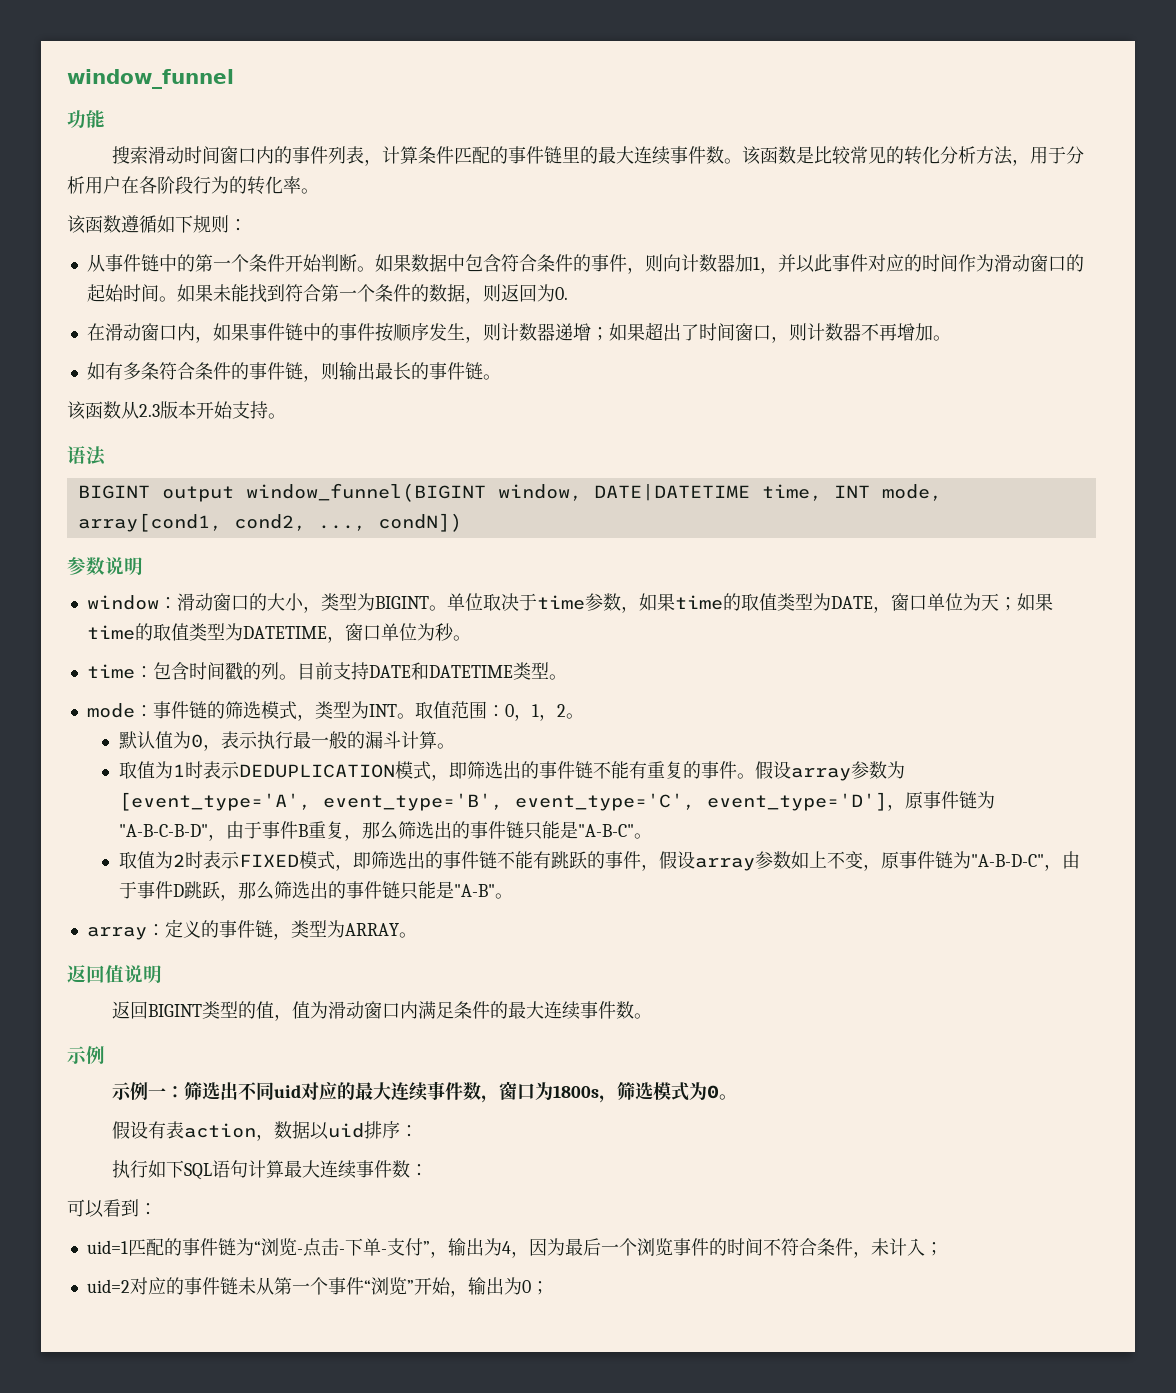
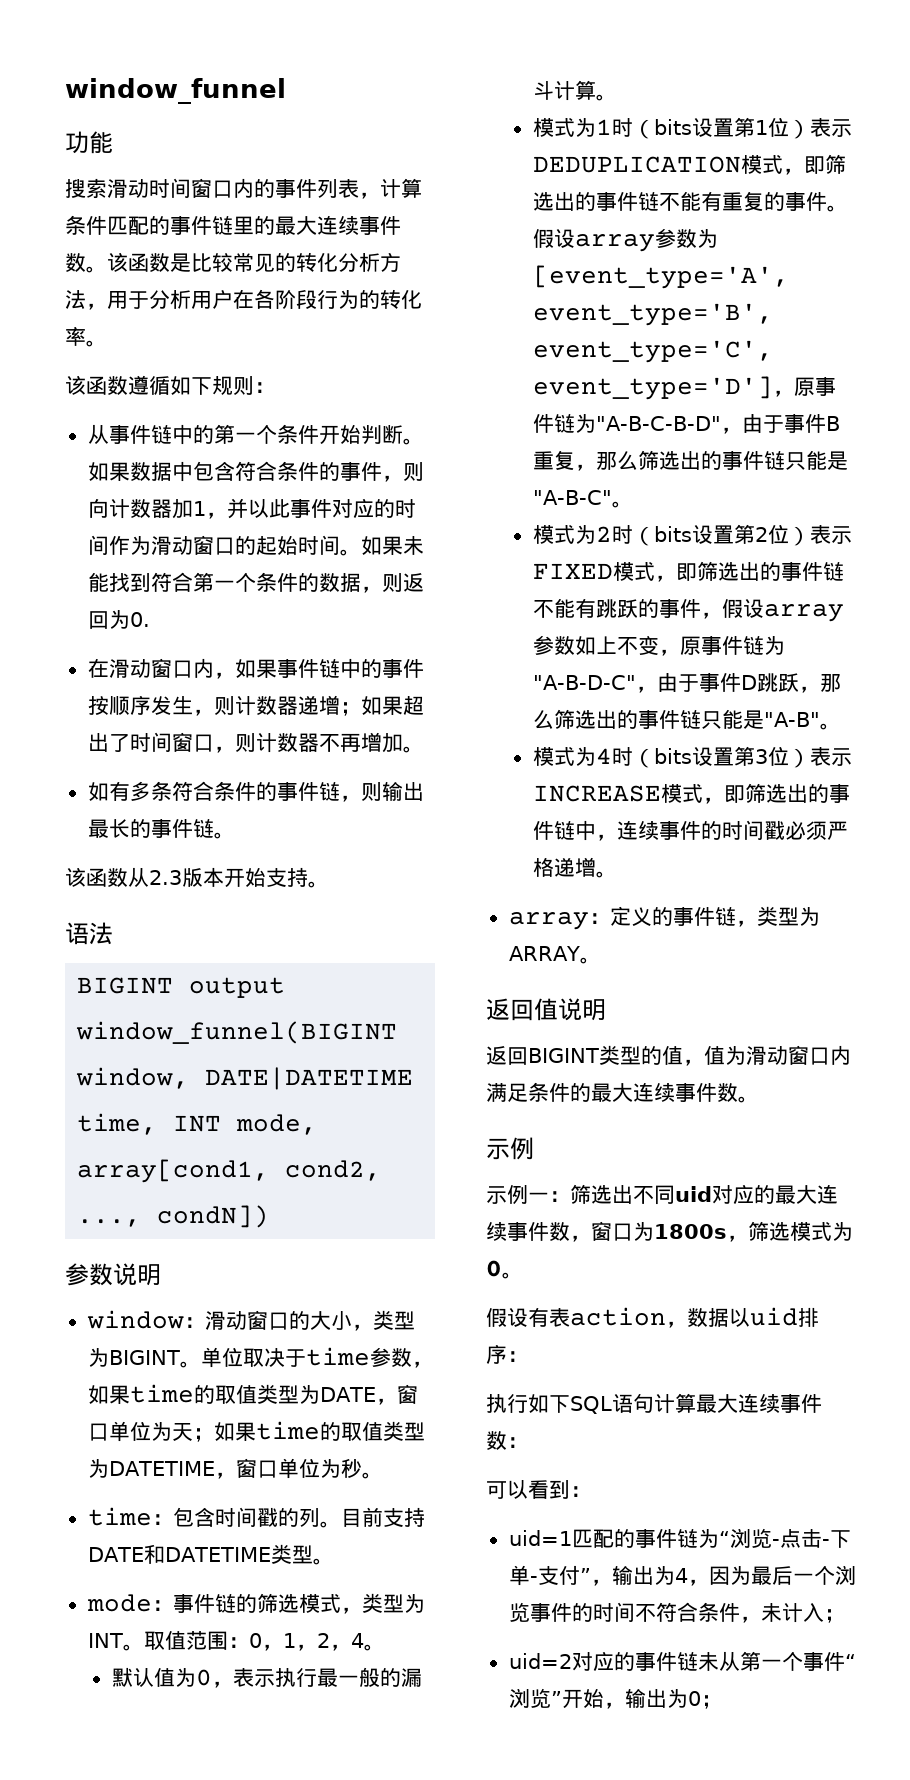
(566, 710) none -> [329,1633,364,1651] ，4
[118,761,155,779] 取值 -> [532,118,575,137] 模式
(203, 770) none -> [632,117,810,139] （bits设置第1位）
[118,851,155,869] 取值 -> [532,525,575,544] 模式
(203, 860) none -> [632,524,810,546] （bits设置第2位）
(513, 896) none -> [532,746,852,768] [532,783,850,804] [532,820,848,841] [532,857,617,878] // 模式为4时（bits设置第3位）表示INCREASE模式，即筛选出的事件链中，连续事件的时间戳必须严格递增。

